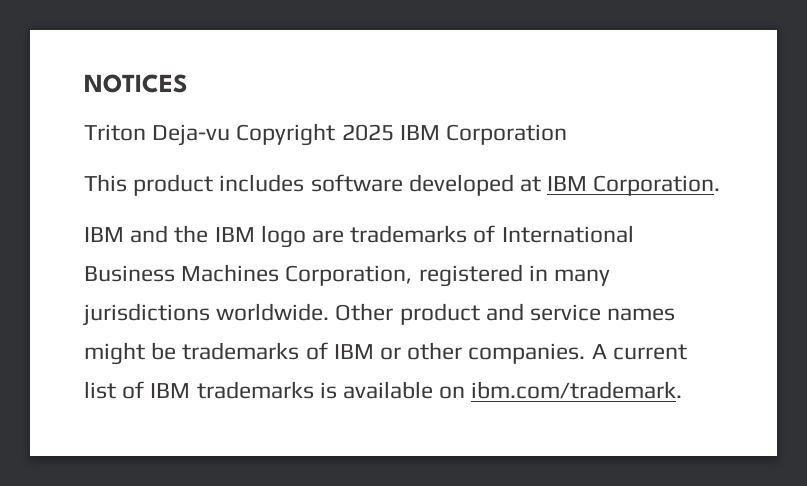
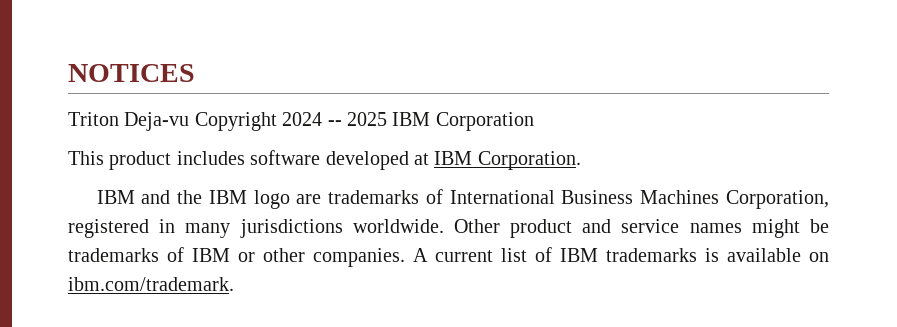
(336, 134) none -> [282,112,342,126] 2024 --

